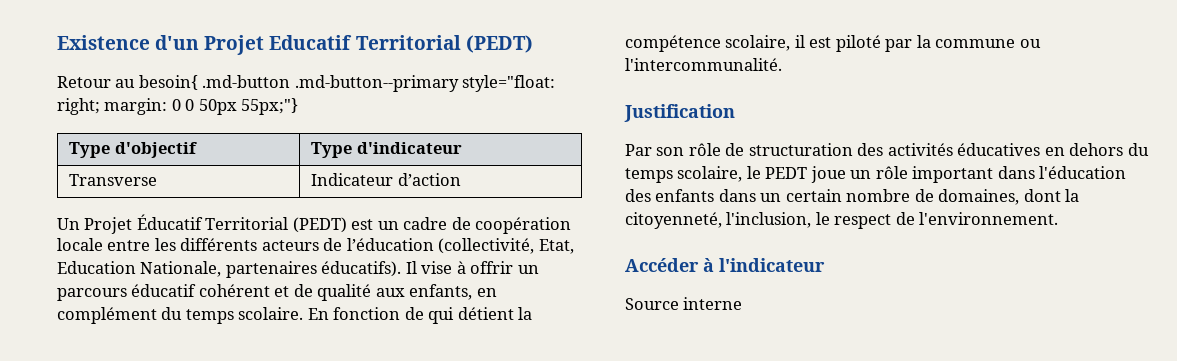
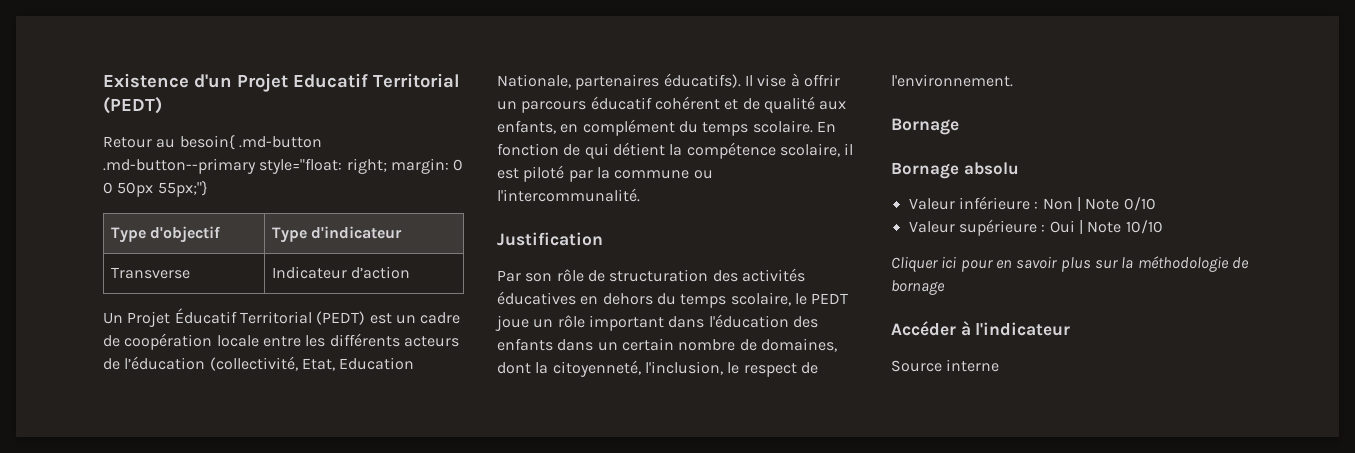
(1059, 218) none -> [891,118,959,135] [891,162,1019,179] [908,196,1156,211] [908,219,1163,236] [891,256,1249,272] [891,280,945,295] // Bornage // Bornage absolu // Valeur inférieure : Non | Note 0/10 // Valeur supérieure : Oui | Note 10/10 // Cliquer ici pour en savoir plus sur la méthodologie de bornage

